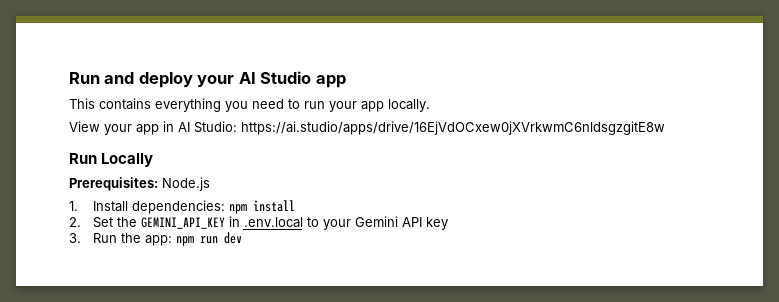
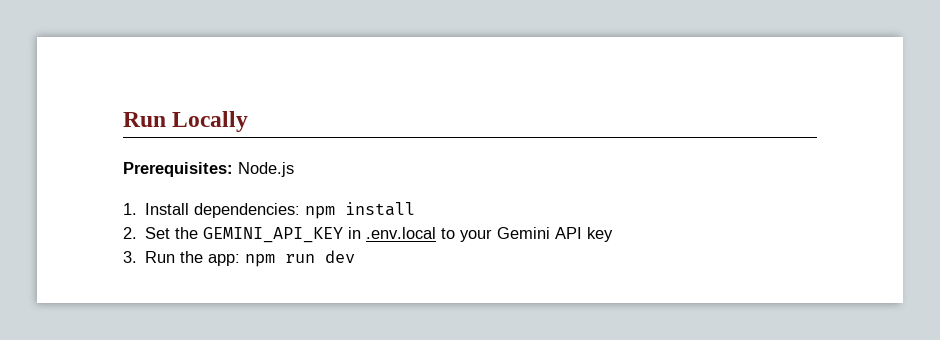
[69,71,346,88] [69,98,430,112] [69,121,665,135] [69,153,97,164] Run and deploy your AI Studio app // This contains everything you need to run your app locally. // View your app in AI Studio: https://ai.studio/apps/drive/16EjVdOCxew0jXVrkwmC6nldsgzgitE8w // Run -> [123,112,166,127] Run

